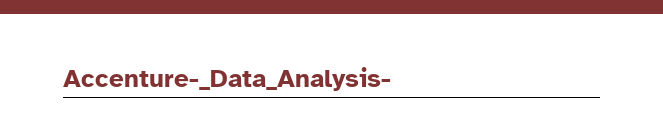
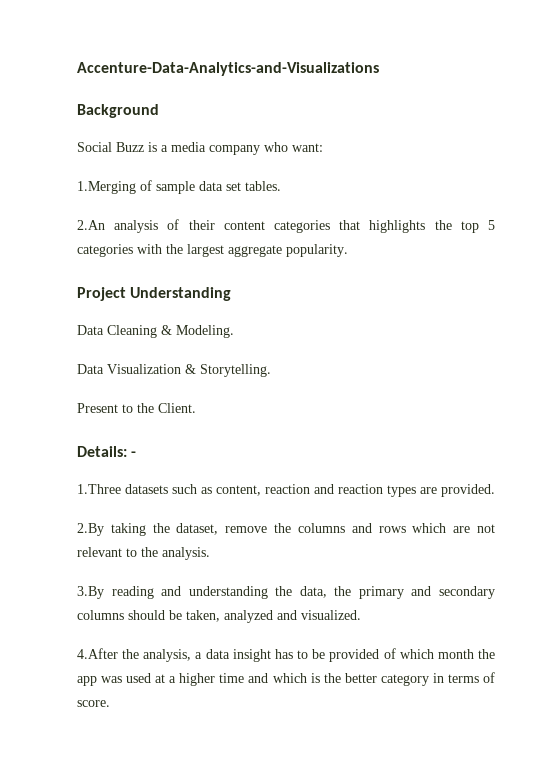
[63,67,391,91] Accenture-_Data_Analysis- -> [77,62,379,76] [77,104,159,118] [77,142,323,155] [77,180,281,194] [77,219,495,233] [77,244,348,257] [77,287,232,301] [77,325,234,338] [77,364,271,377] [77,403,196,413] [77,446,137,457] [77,484,495,497] [77,523,495,536] [77,547,210,560] [77,586,495,599] [77,610,361,623] [77,648,495,662] [77,672,495,686] [77,700,110,707] Accenture-Data-Analytics-and-Visualizations // Background // Social Buzz is a media company who want: // 1.Merging of sample data set tables. // 2.An analysis of their content categories that highlights the top 5 categories with the largest aggregate popularity. // Project Understanding // Data Cleaning & Modeling. // Data Visualization & Storytelling. // Present to the Client. // Details: - // 1.Three datasets such as content, reaction and reaction types are provided. // 2.By taking the dataset, remove the columns and rows which are not relevant to the analysis. // 3.By reading and understanding the data, the primary and secondary columns should be taken, analyzed and visualized. // 4.After the analysis, a data insight has to be provided of which month the app was used at a higher time and which is the better category in terms of score.

